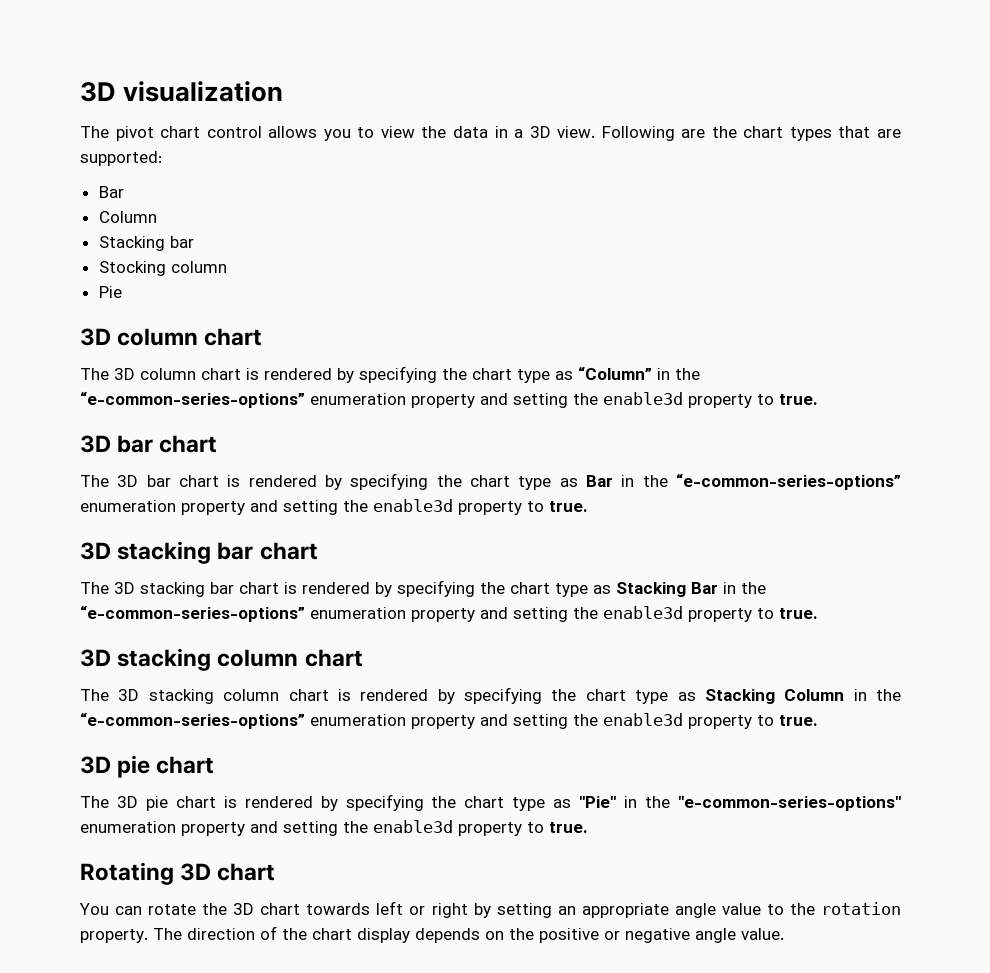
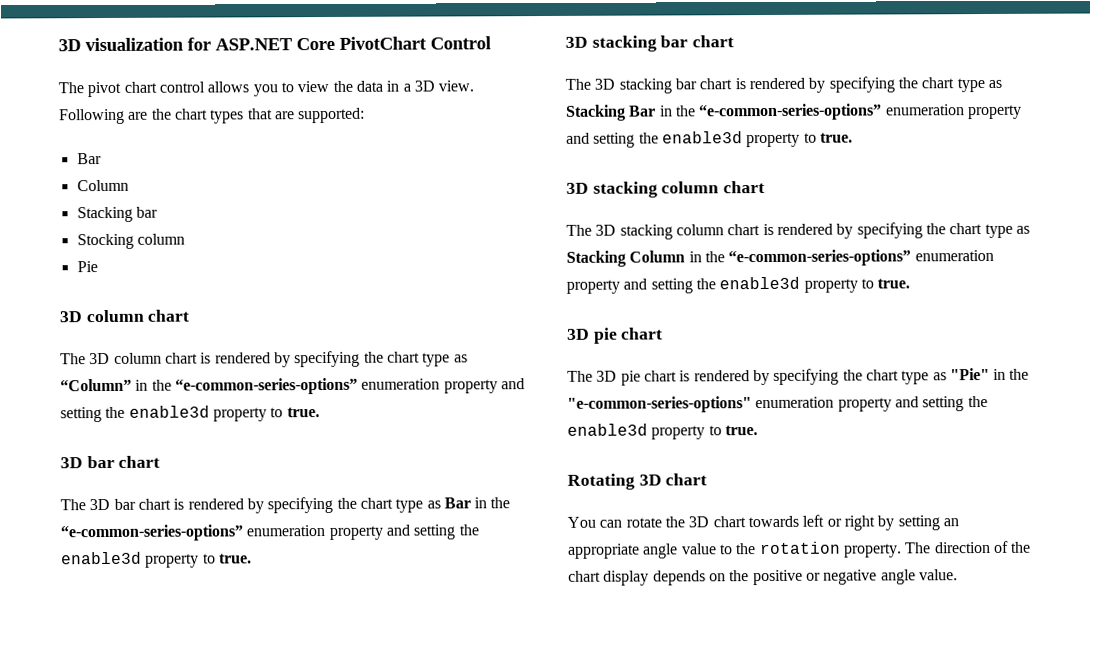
(284, 91) none -> [187,36,491,51] for ASP.NET Core PivotChart Control

